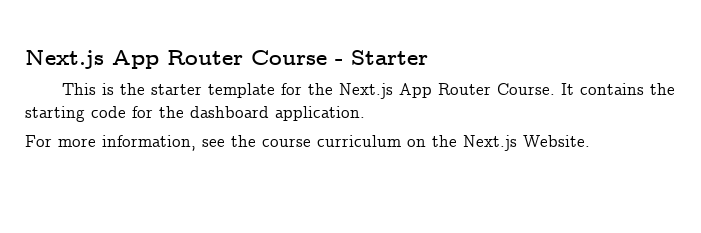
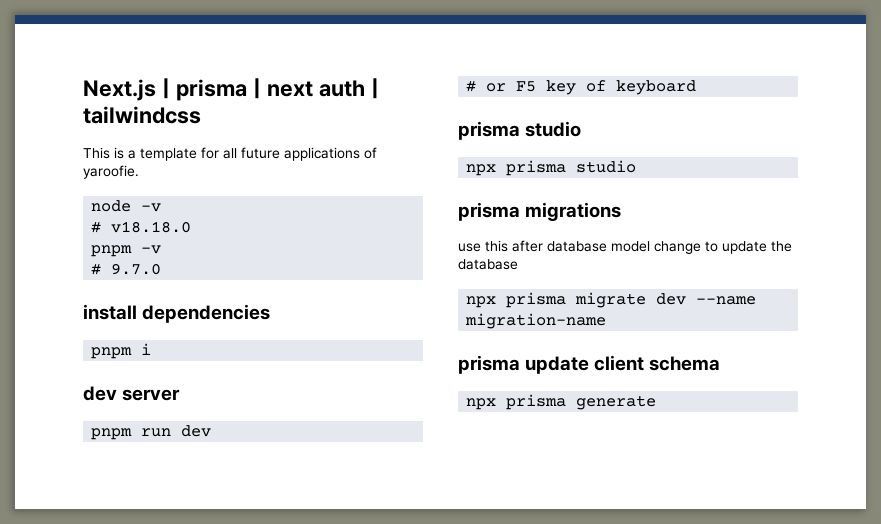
[25,50,428,69] [62,83,676,99] [25,106,365,122] [25,135,590,151] Next.js App Router Course - Starter // This is the starter template for the Next.js App Router Course. It contains the starting code for the dashboard application. // For more information, see the course curriculum on the Next.js Website. -> [83,78,379,101] [83,106,201,124] [83,147,377,161] [83,165,139,179] [91,200,162,212] [91,221,192,233] [91,245,162,257] [91,263,162,275] [83,304,271,323] [91,343,152,359] [83,386,181,401] [91,425,212,440] [466,80,697,95] [458,121,582,140] [466,160,637,176] [458,202,622,221] [458,240,792,254] [458,259,518,270] [466,292,757,308] [465,313,607,329] [458,355,721,374] [466,394,657,410] Next.js | prisma | next auth | tailwindcss // This is a template for all future applications of yaroofie. // node -v // # v18.18.0 // pnpm -v // # 9.7.0 // install dependencies // pnpm i // dev server // pnpm run dev // # or F5 key of keyboard // prisma studio // npx prisma studio // prisma migrations // use this after database model change to update the database // npx prisma migrate dev --name migration-name // prisma update client schema // npx prisma generate

